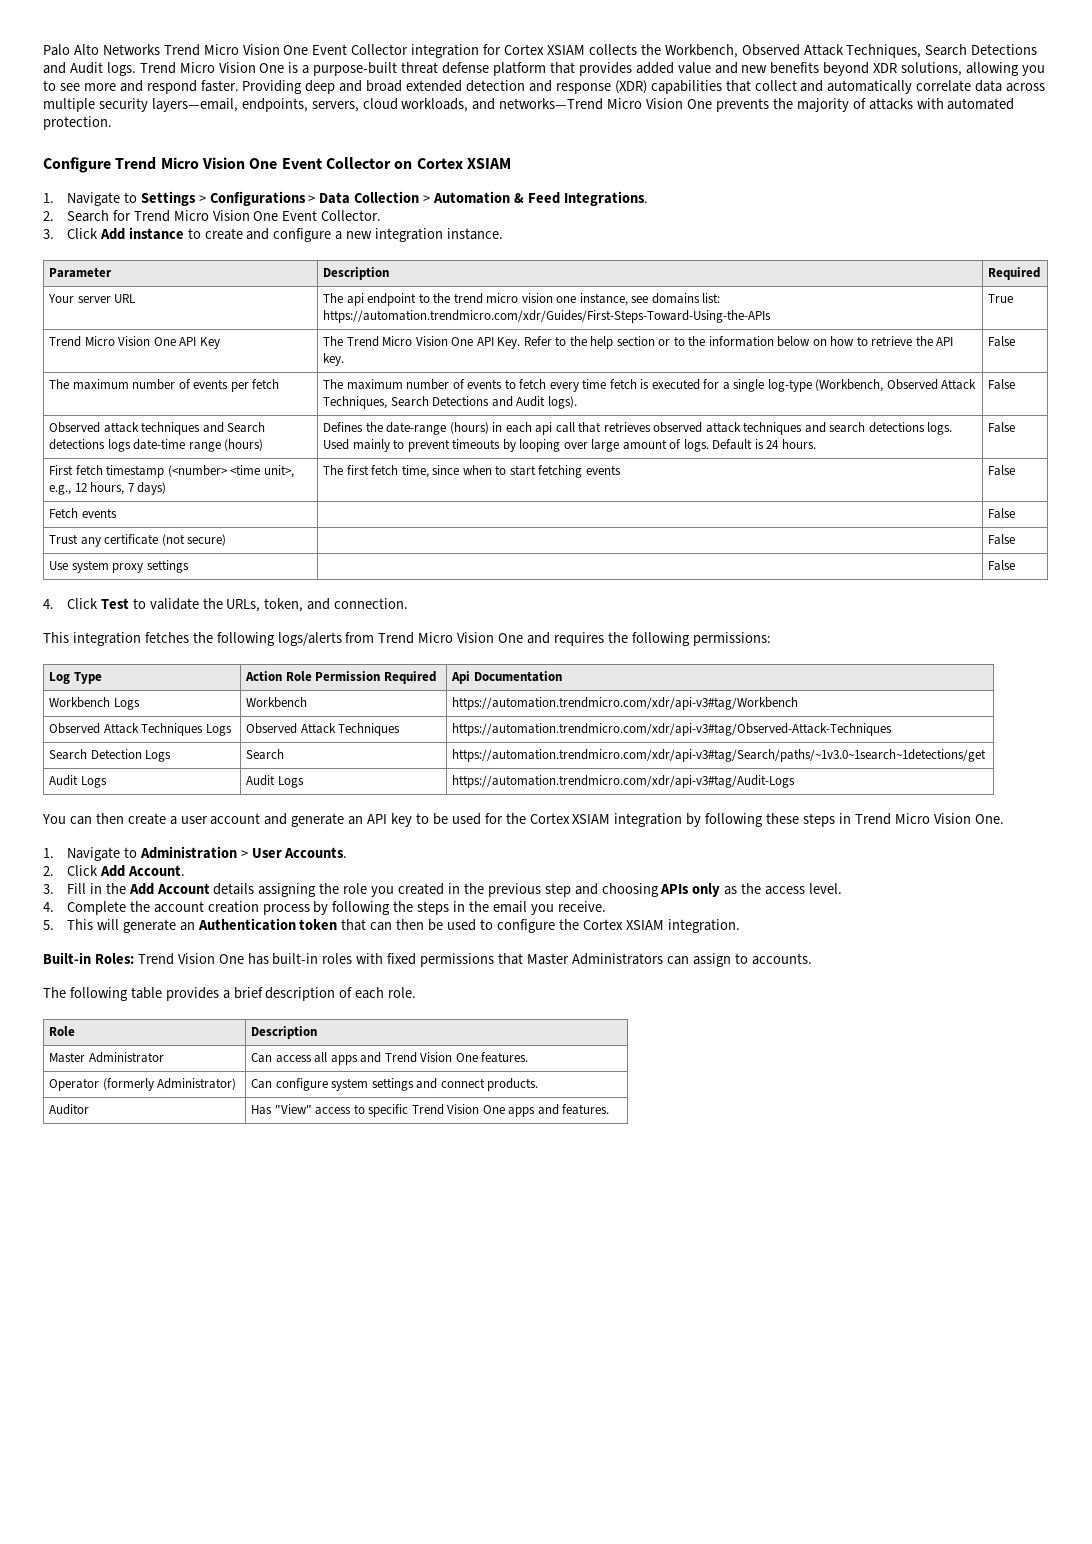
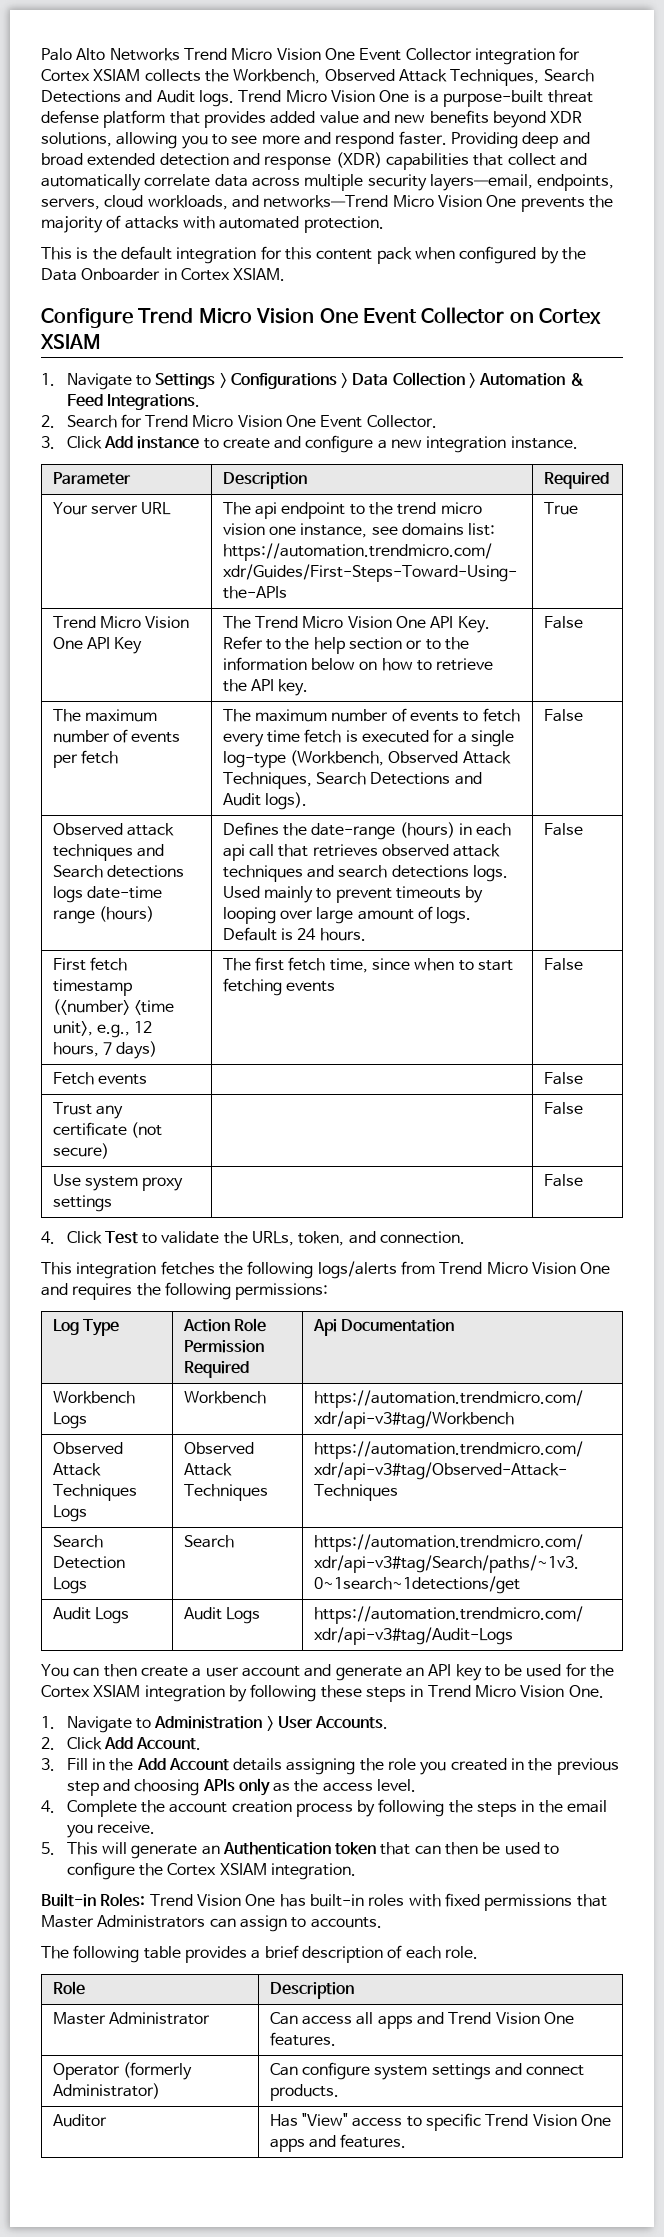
(112, 123) none -> [41,246,586,264] [41,268,286,281] // This is the default integration for this content pack when configured by the Data Onboarder in Cortex XSIAM.

